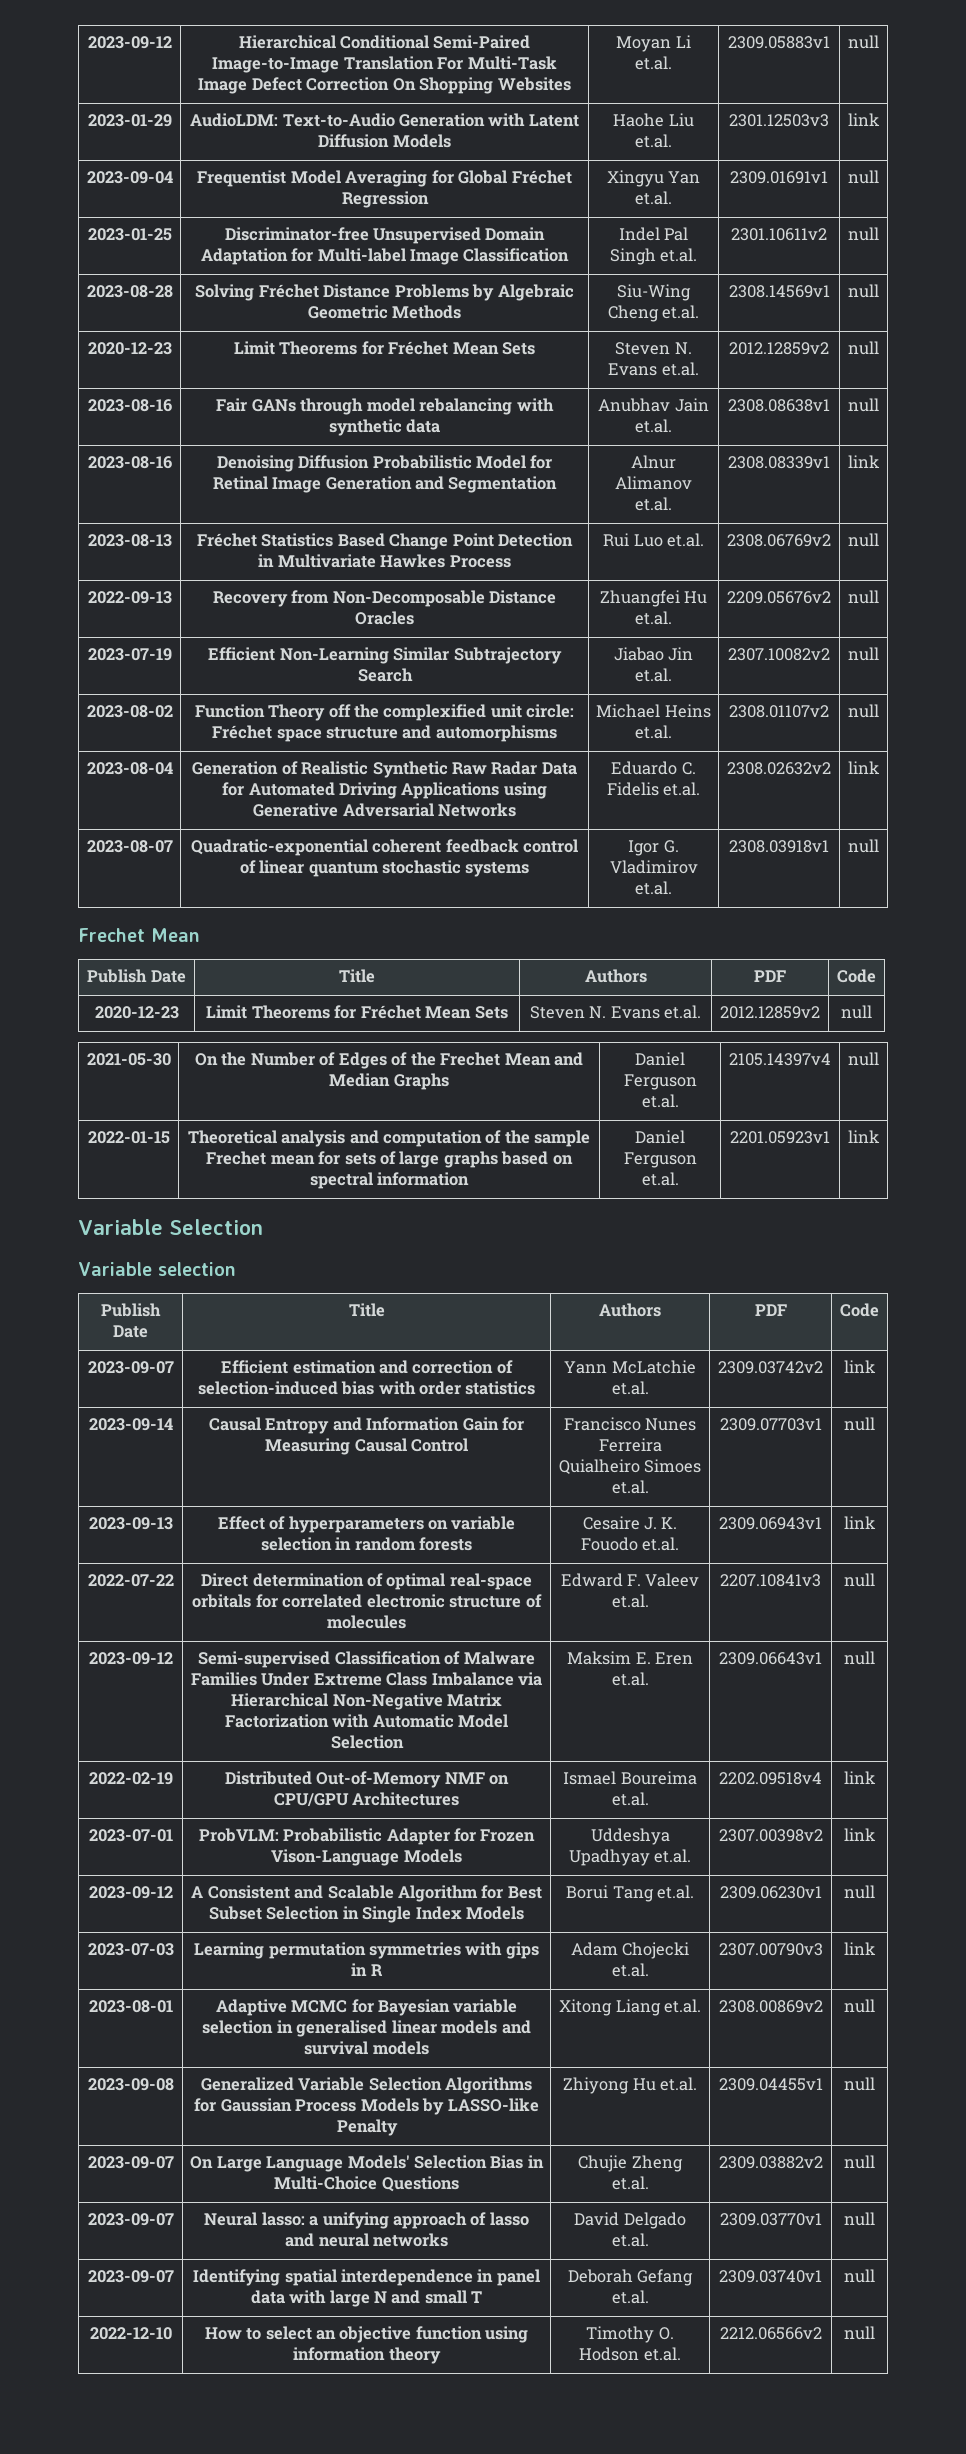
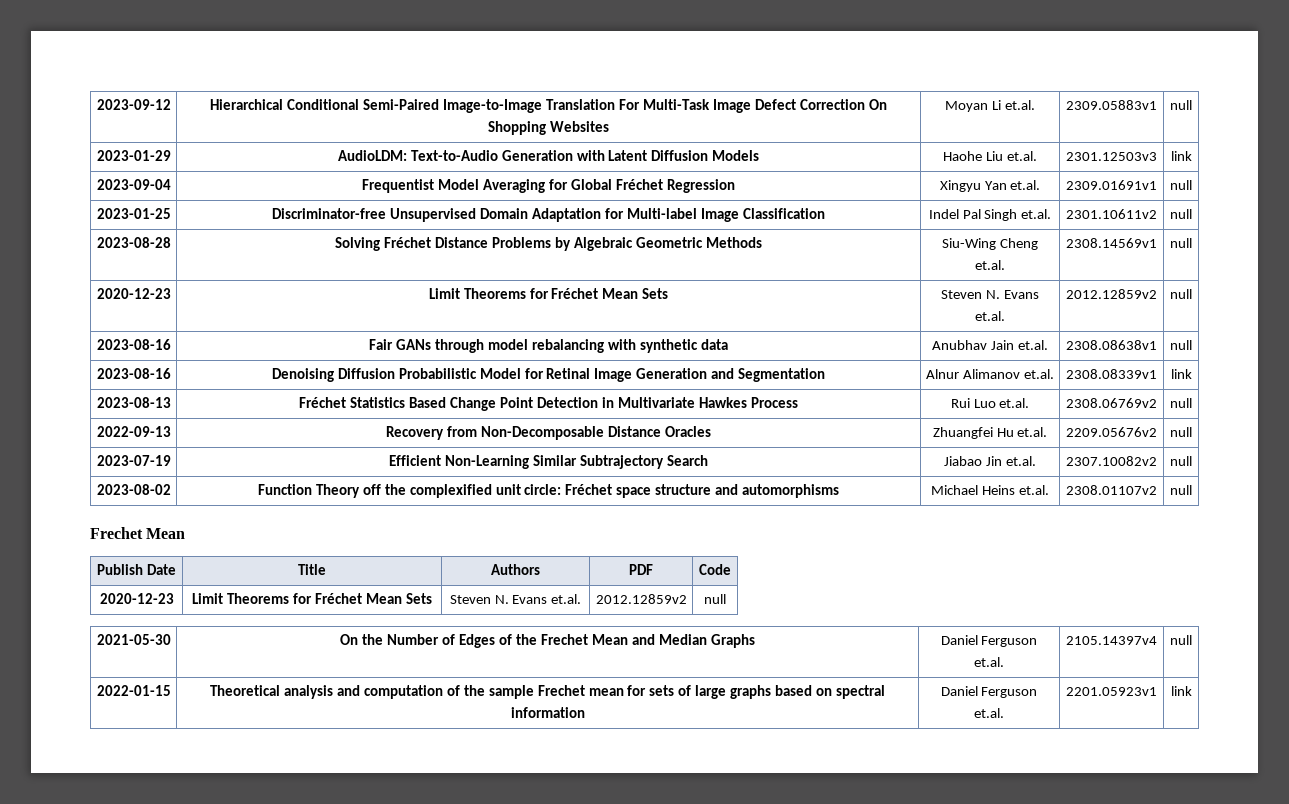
[86,762,173,775] [192,761,577,778] [222,782,547,799] [253,803,516,817] [611,761,696,775] [606,782,701,796] [727,762,832,775] [848,761,881,774] [86,840,173,853] [190,839,579,856] [239,860,530,877] [628,840,679,856] [609,860,698,874] [635,881,673,895] [729,840,830,853] [848,839,880,853] // 2023-08-04 | Generation of Realistic Synthetic Raw Radar Data for Automated Driving Applications using Generative Adversarial Networks | Eduardo C. Fidelis et.al. | 2308.02632v2 | link // 2023-08-07 | Quadratic-exponential coherent feedback control of linear quantum stochastic systems | Igor G. Vladimirov et.al. | 2308.03918v1 | null -> (1192, 490) none
[78,1219,263,1235] [78,1262,236,1276] [101,1303,161,1317] [113,1325,148,1338] [348,1303,385,1317] [599,1303,662,1317] [754,1304,787,1316] [840,1303,880,1317] [87,1361,174,1374] [221,1360,513,1374] [197,1381,536,1395] [564,1360,696,1374] [611,1381,649,1395] [718,1361,824,1374] [844,1360,877,1373] [88,1418,173,1431] [208,1417,525,1434] [265,1438,468,1455] [563,1417,697,1431] [598,1438,662,1452] [558,1459,702,1474] [611,1480,649,1494] [719,1418,822,1431] [844,1417,876,1431] [88,1517,173,1530] [217,1516,516,1533] [260,1537,473,1551] [582,1516,678,1530] [580,1537,680,1551] [719,1517,823,1530] [844,1516,877,1529] [87,1574,174,1587] [201,1573,532,1590] [192,1594,542,1608] [327,1615,406,1629] [560,1573,700,1587] [611,1594,649,1608] [720,1574,822,1587] [844,1573,876,1587] [88,1652,173,1665] [198,1651,535,1668] [190,1672,543,1686] [231,1693,502,1710] [224,1714,509,1728] [330,1735,404,1749] [567,1651,693,1665] [611,1672,649,1686] [719,1652,823,1665] [844,1651,876,1665] [88,1772,173,1785] [224,1771,510,1788] [273,1792,460,1807] [563,1771,697,1785] [611,1792,649,1806] [719,1772,823,1785] [844,1771,877,1784] [88,1829,173,1842] [198,1828,536,1845] [271,1849,462,1866] [590,1828,670,1845] [568,1849,692,1866] [718,1829,823,1842] [844,1828,877,1841] [88,1886,173,1899] [191,1885,542,1902] [208,1906,525,1923] [566,1885,694,1902] [719,1886,822,1899] [844,1885,876,1899] [87,1943,174,1956] [194,1942,539,1959] [351,1963,383,1976] [570,1942,690,1959] [611,1963,649,1977] [718,1943,823,1956] [844,1942,877,1955] [88,2000,173,2013] [215,1999,518,2016] [202,2020,531,2037] [304,2041,429,2055] [559,1999,701,2016] [718,2000,823,2013] [844,1999,876,2013] [87,2078,174,2091] [200,2077,533,2094] [194,2098,539,2115] [336,2119,398,2136] [563,2077,697,2094] [718,2078,823,2091] [844,2077,876,2091] [87,2156,174,2169] [190,2155,544,2172] [274,2176,459,2192] [578,2155,683,2172] [611,2176,649,2190] [718,2156,823,2169] [844,2155,876,2169] [87,2213,174,2226] [204,2212,529,2229] [285,2233,448,2247] [574,2212,686,2229] [611,2233,649,2247] [719,2213,822,2226] [844,2212,876,2226] [87,2270,174,2283] [193,2269,540,2286] [250,2290,483,2307] [567,2269,694,2286] [611,2290,649,2304] [719,2270,823,2283] [844,2269,876,2283] [89,2327,172,2340] [204,2326,529,2343] [293,2347,441,2364] [586,2326,674,2343] [579,2347,681,2361] [719,2327,822,2340] [844,2326,876,2340] // Variable Selection // Variable selection // Publish Date | Title | Authors | PDF | Code // 2023-09-07 | Efficient estimation and correction of selection-induced bias with order statistics | Yann McLatchie et.al. | 2309.03742v2 | link // 2023-09-14 | Causal Entropy and Information Gain for Measuring Causal Control | Francisco Nunes Ferreira Quialheiro Simoes et.al. | 2309.07703v1 | null // 2023-09-13 | Effect of hyperparameters on variable selection in random forests | Cesaire J. K. Fouodo et.al. | 2309.06943v1 | link // 2022-07-22 | Direct determination of optimal real-space orbitals for correlated electronic structure of molecules | Edward F. Valeev et.al. | 2207.10841v3 | null // 2023-09-12 | Semi-supervised Classification of Malware Families Under Extreme Class Imbalance via Hierarchical Non-Negative Matrix Factorization with Automatic Model Selection | Maksim E. Eren et.al. | 2309.06643v1 | null // 2022-02-19 | Distributed Out-of-Memory NMF on CPU/GPU Architectures | Ismael Boureima et.al. | 2202.09518v4 | link // 2023-07-01 | ProbVLM: Probabilistic Adapter for Frozen Vison-Language Models | Uddeshya Upadhyay et.al. | 2307.00398v2 | link // 2023-09-12 | A Consistent and Scalable Algorithm for Best Subset Selection in Single Index Models | Borui Tang et.al. | 2309.06230v1 | null // 2023-07-03 | Learning permutation symmetries with gips in R | Adam Chojecki et.al. | 2307.00790v3 | link // 2023-08-01 | Adaptive MCMC for Bayesian variable selection in generalised linear models and survival models | Xitong Liang et.al. | 2308.00869v2 | null // 2023-09-08 | Generalized Variable Selection Algorithms for Gaussian Process Models by LASSO-like Penalty | Zhiyong Hu et.al. | 2309.04455v1 | null // 2023-09-07 | On Large Language Models' Selection Bias in Multi-Choice Questions | Chujie Zheng et.al. | 2309.03882v2 | null // 2023-09-07 | Neural lasso: a unifying approach of lasso and neural networks | David Delgado et.al. | 2309.03770v1 | null // 2023-09-07 | Identifying spatial interdependence in panel data with large N and small T | Deborah Gefang et.al. | 2309.03740v1 | null // 2022-12-10 | How to select an objective function using information theory | Timothy O. Hodson et.al. | 2212.06566v2 | null -> (1192, 691) none

